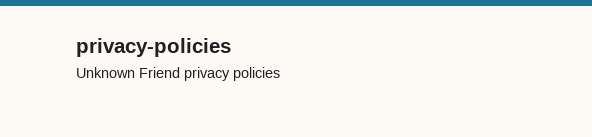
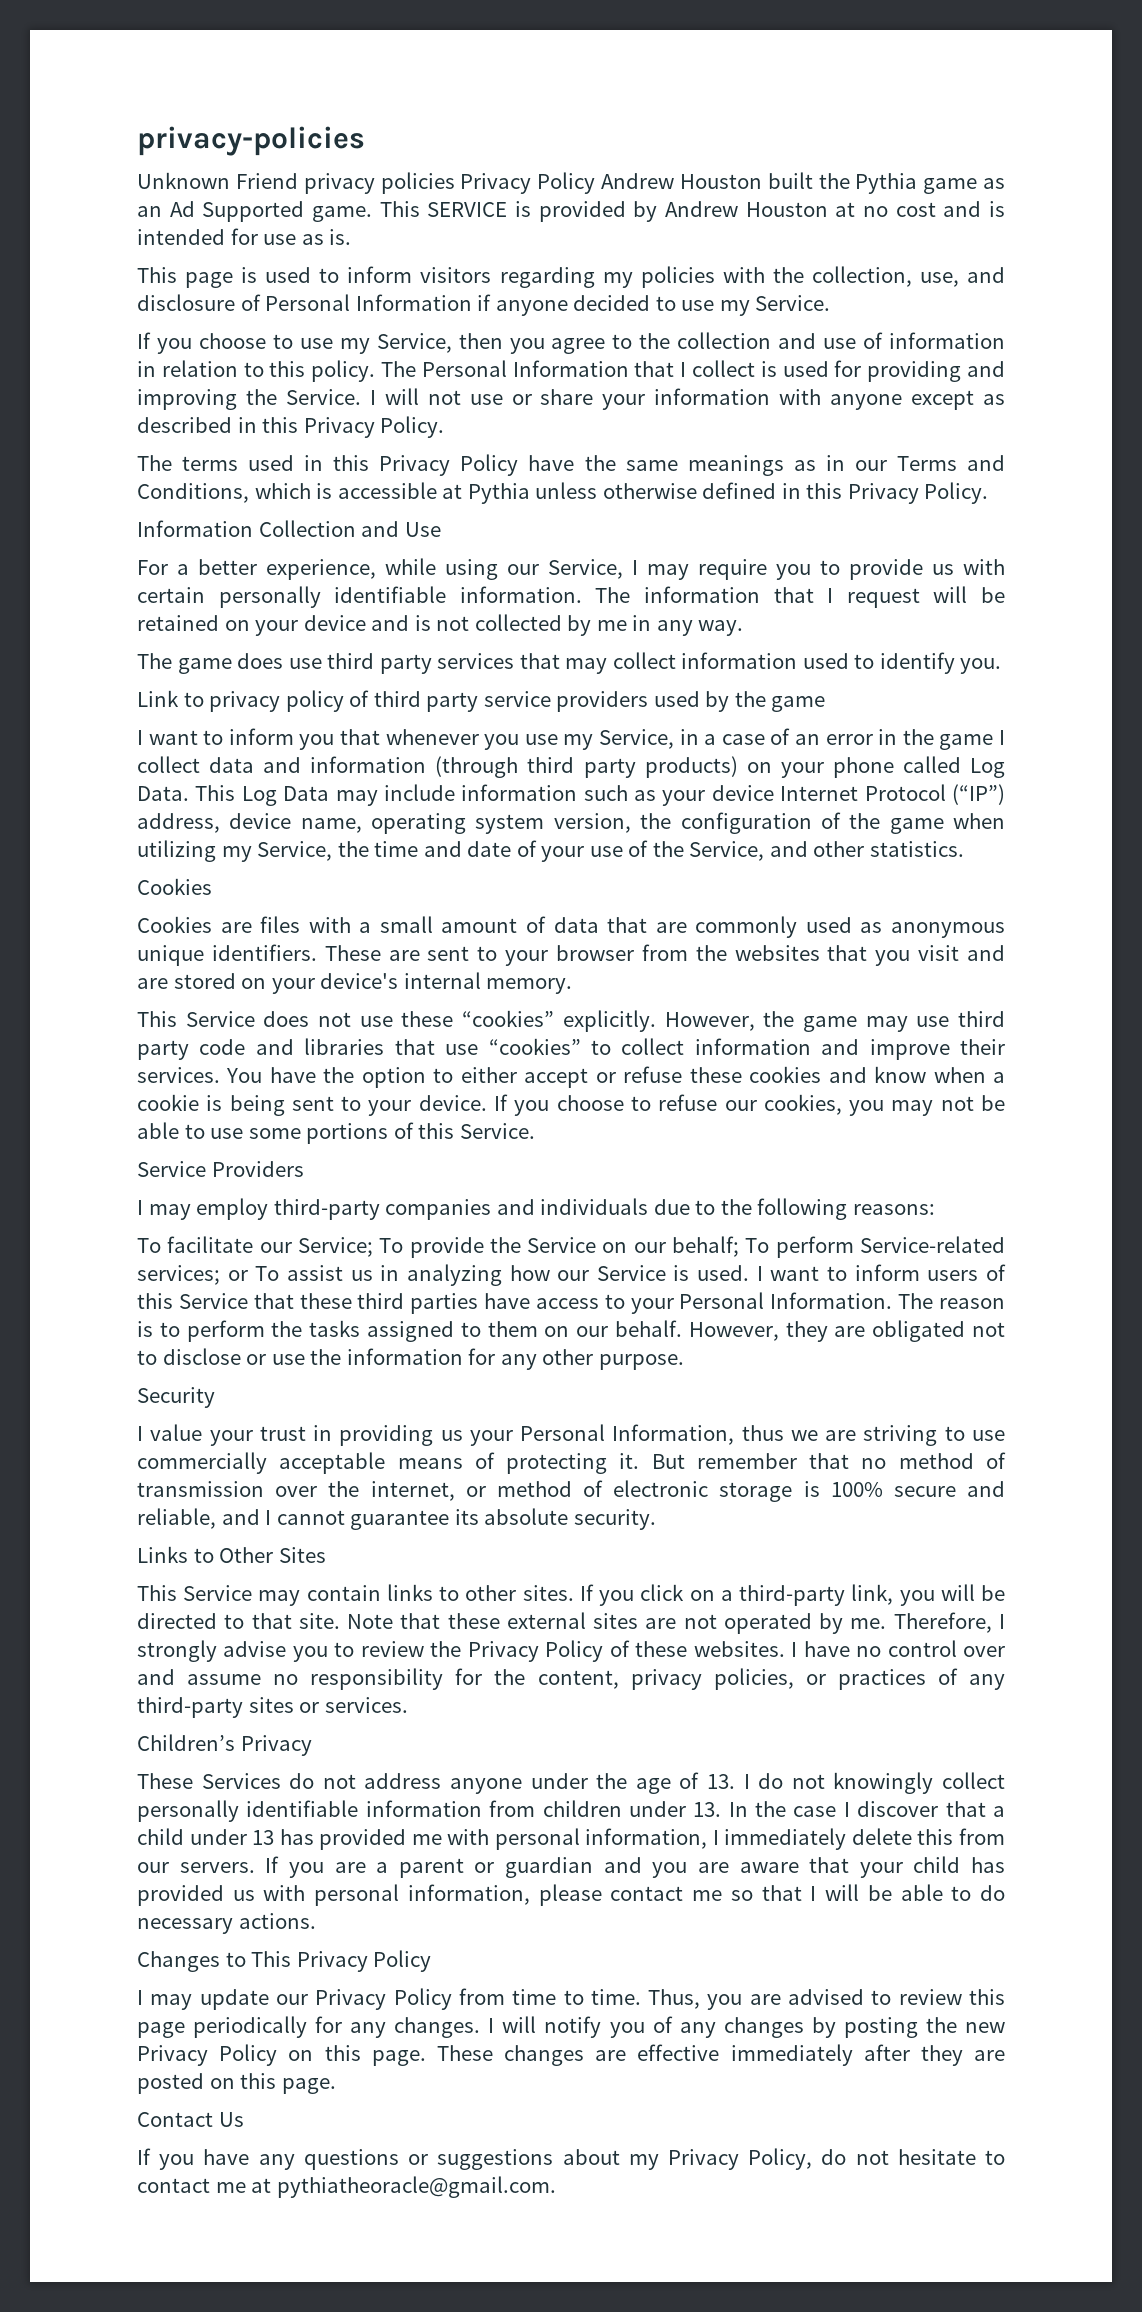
(280, 74) none -> [460,172,1006,194] [137,201,1005,222] [137,228,352,245] [137,266,1005,288] [137,294,831,316] [137,332,1005,354] [137,360,1005,382] [137,388,1006,410] [137,416,445,438] [137,454,1006,476] [137,482,989,504] [137,520,441,537] [137,558,1005,580] [137,586,1006,608] [137,614,744,636] [137,652,1002,674] [137,690,826,712] [137,728,1006,750] [137,756,1006,778] [137,784,1005,806] [137,812,1006,834] [137,840,965,862] [137,878,212,895] [137,916,1005,938] [137,944,1005,966] [137,972,573,994] [137,1010,1006,1032] [137,1038,1005,1060] [137,1066,1006,1088] [137,1094,1005,1116] [137,1122,535,1144] [137,1161,304,1177] [137,1198,935,1220] [137,1236,1005,1258] [137,1264,1006,1286] [137,1292,1005,1314] [137,1320,1005,1342] [137,1348,684,1370] [137,1387,215,1408] [137,1424,1005,1446] [137,1452,1006,1474] [137,1480,1005,1502] [137,1508,656,1530] [137,1546,326,1563] [137,1584,1006,1606] [137,1612,1005,1634] [137,1640,1006,1662] [137,1668,1006,1690] [137,1697,408,1718] [137,1734,312,1756] [137,1772,1006,1794] [137,1800,1005,1822] [137,1828,1006,1850] [137,1856,1005,1878] [137,1884,1006,1906] [137,1913,316,1934] [137,1950,432,1972] [137,1988,1005,2010] [137,2016,1006,2038] [137,2044,1005,2066] [137,2073,336,2094] [137,2112,244,2127] [137,2148,1005,2170] [137,2176,556,2198] Privacy Policy Andrew Houston built the Pythia game as an Ad Supported game. This SERVICE is provided by Andrew Houston at no cost and is intended for use as is. // This page is used to inform visitors regarding my policies with the collection, use, and disclosure of Personal Information if anyone decided to use my Service. // If you choose to use my Service, then you agree to the collection and use of information in relation to this policy. The Personal Information that I collect is used for providing and improving the Service. I will not use or share your information with anyone except as described in this Privacy Policy. // The terms used in this Privacy Policy have the same meanings as in our Terms and Conditions, which is accessible at Pythia unless otherwise defined in this Privacy Policy. // Information Collection and Use // For a better experience, while using our Service, I may require you to provide us with certain personally identifiable information. The information that I request will be retained on your device and is not collected by me in any way. // The game does use third party services that may collect information used to identify you. // Link to privacy policy of third party service providers used by the game // I want to inform you that whenever you use my Service, in a case of an error in the game I collect data and information (through third party products) on your phone called Log Data. This Log Data may include information such as your device Internet Protocol (“IP”) address, device name, operating system version, the configuration of the game when utilizing my Service, the time and date of your use of the Service, and other statistics. // Cookies // Cookies are files with a small amount of data that are commonly used as anonymous unique identifiers. These are sent to your browser from the websites that you visit and are stored on your device's internal memory. // This Service does not use these “cookies” explicitly. However, the game may use third party code and libraries that use “cookies” to collect information and improve their services. You have the option to either accept or refuse these cookies and know when a cookie is being sent to your device. If you choose to refuse our cookies, you may not be able to use some portions of this Service. // Service Providers // I may employ third-party companies and individuals due to the following reasons: // To facilitate our Service; To provide the Service on our behalf; To perform Service-related services; or To assist us in analyzing how our Service is used. I want to inform users of this Service that these third parties have access to your Personal Information. The reason is to perform the tasks assigned to them on our behalf. However, they are obligated not to disclose or use the information for any other purpose. // Security // I value your trust in providing us your Personal Information, thus we are striving to use commercially acceptable means of protecting it. But remember that no method of transmission over the internet, or method of electronic storage is 100% secure and reliable, and I cannot guarantee its absolute security. // Links to Other Sites // This Service may contain links to other sites. If you click on a third-party link, you will be directed to that site. Note that these external sites are not operated by me. Therefore, I strongly advise you to review the Privacy Policy of these websites. I have no control over and assume no responsibility for the content, privacy policies, or practices of any third-party sites or services. // Children’s Privacy // These Services do not address anyone under the age of 13. I do not knowingly collect personally identifiable information from children under 13. In the case I discover that a child under 13 has provided me with personal information, I immediately delete this from our servers. If you are a parent or guardian and you are aware that your child has provided us with personal information, please contact me so that I will be able to do necessary actions. // Changes to This Privacy Policy // I may update our Privacy Policy from time to time. Thus, you are advised to review this page periodically for any changes. I will notify you of any changes by posting the new Privacy Policy on this page. These changes are effective immediately after they are posted on this page. // Contact Us // If you have any questions or suggestions about my Privacy Policy, do not hesitate to contact me at pythiatheoracle@gmail.com.

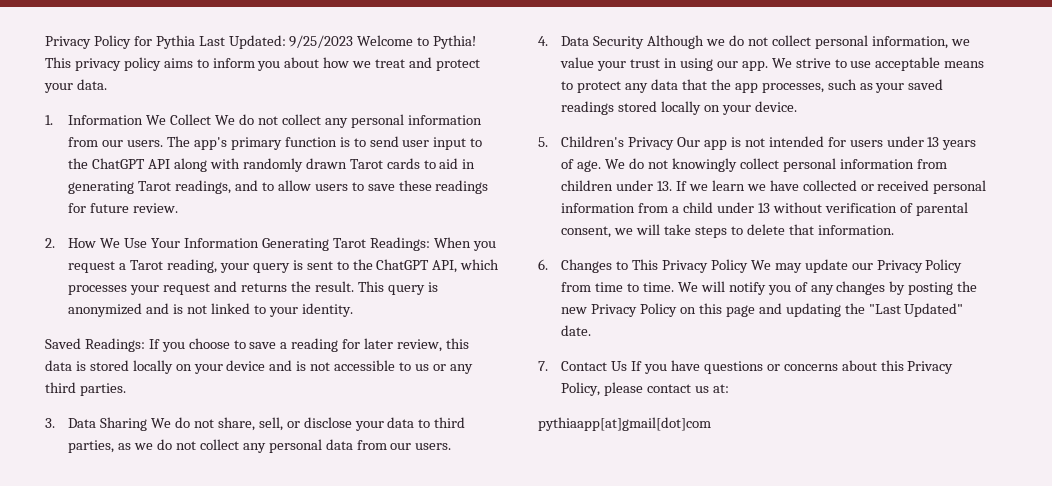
[137,126,365,156] [137,172,1006,194] [137,201,1005,222] [137,228,352,245] [137,266,1005,288] [137,294,831,316] [137,332,1005,354] [137,360,1005,382] [137,388,1006,410] [137,416,445,438] [137,454,1006,476] [137,482,989,504] [137,520,441,537] [137,558,1005,580] [137,586,1006,608] [137,615,219,631] privacy-policies // Unknown Friend privacy policies Privacy Policy Andrew Houston built the Pythia game as an Ad Supported game. This SERVICE is provided by Andrew Houston at no cost and is intended for use as is. // This page is used to inform visitors regarding my policies with the collection, use, and disclosure of Personal Information if anyone decided to use my Service. // If you choose to use my Service, then you agree to the collection and use of information in relation to this policy. The Personal Information that I collect is used for providing and improving the Service. I will not use or share your information with anyone except as described in this Privacy Policy. // The terms used in this Privacy Policy have the same meanings as in our Terms and Conditions, which is accessible at Pythia unless otherwise defined in this Privacy Policy. // Information Collection and Use // For a better experience, while using our Service, I may require you to provide us with certain personally identifiable information. The information that I request will be retained -> [45,35,477,49] [45,57,480,71] [44,79,107,93] [45,114,482,128] [68,136,483,150] [68,158,476,172] [68,180,489,194] [68,203,179,213] [45,237,496,251] [68,259,500,273] [68,281,438,295] [68,303,353,317] [45,338,469,352] [45,360,173,374] Privacy Policy for Pythia Last Updated: 9/25/2023 Welcome to Pythia! This privacy policy aims to inform you about how we treat and protect your data. // 1. Information We Collect We do not collect any personal information from our users. The app's primary function is to send user input to the ChatGPT API along with randomly drawn Tarot cards to aid in generating Tarot readings, and to allow users to save these readings for future review. // 2. How We Use Your Information Generating Tarot Readings: When you request a Tarot reading, your query is sent to the ChatGPT API, which processes your request and returns the result. This query is anonymized and is not linked to your identity. // Saved Readings: If you choose to save a reading for later review, this data is stored locally
[474,614,744,636] [137,652,1002,674] [137,690,826,712] [137,728,1006,750] [137,756,1006,778] [137,784,1005,806] [137,812,1006,834] [137,840,965,862] [137,878,212,895] [137,916,1005,938] [137,944,1005,966] [137,972,573,994] [137,1010,1006,1032] [137,1038,1005,1060] [137,1066,1006,1088] [137,1094,1005,1116] [137,1122,535,1144] [137,1161,304,1177] [137,1198,935,1220] [137,1236,1005,1258] [137,1264,1006,1286] [137,1292,1005,1314] [137,1320,1005,1342] [137,1348,684,1370] [137,1387,215,1408] [137,1424,1005,1446] [137,1452,267,1474] collected by me in any way. // The game does use third party services that may collect information used to identify you. // Link to privacy policy of third party service providers used by the game // I want to inform you that whenever you use my Service, in a case of an error in the game I collect data and information (through third party products) on your phone called Log Data. This Log Data may include information such as your device Internet Protocol (“IP”) address, device name, operating system version, the configuration of the game when utilizing my Service, the time and date of your use of the Service, and other statistics. // Cookies // Cookies are files with a small amount of data that are commonly used as anonymous unique identifiers. These are sent to your browser from the websites that you visit and are stored on your device's internal memory. // This Service does not use these “cookies” explicitly. However, the game may use third party code and libraries that use “cookies” to collect information and improve their services. You have the option to either accept or refuse these cookies and know when a cookie is being sent to your device. If you choose to refuse our cookies, you may not be able to use some portions of this Service. // Service Providers // I may employ third-party companies and individuals due to the following reasons: // To facilitate our Service; To provide the Service on our behalf; To perform Service-related services; or To assist us in analyzing how our Service is used. I want to inform users of this Service that these third parties have access to your Personal Information. The reason is to perform the tasks assigned to them on our behalf. However, they are obligated not to disclose or use the information for any other purpose. // Security // I value your trust in providing us your Personal Information, thus we are striving to use commercially -> [334,360,473,374] [45,382,126,396] [45,417,466,431] [68,439,452,453] [538,35,970,49] [560,57,872,71] accessible to us or any third parties. // 3. Data Sharing We do not share, sell, or disclose your data to third parties, as we do not collect any personal data from our users. // 4. Data Security Although we do not collect personal information, we value your trust in using our app. We strive to use
[474,1452,1006,1474] [137,1480,1005,1502] [137,1508,656,1530] [137,1546,326,1563] [137,1584,1006,1606] [137,1612,1005,1634] [137,1640,1006,1662] [137,1668,1006,1690] [137,1697,408,1718] [137,1734,312,1756] [137,1772,750,1794] of protecting it. But remember that no method of transmission over the internet, or method of electronic storage is 100% secure and reliable, and I cannot guarantee its absolute security. // Links to Other Sites // This Service may contain links to other sites. If you click on a third-party link, you will be directed to that site. Note that these external sites are not operated by me. Therefore, I strongly advise you to review the Privacy Policy of these websites. I have no control over and assume no responsibility for the content, privacy policies, or practices of any third-party sites or services. // Children’s Privacy // These Services do not address anyone under the age of 13. I -> [561,79,944,93] [561,101,797,115] [538,136,977,150] [561,159,626,172] to protect any data that the app processes, such as your saved readings stored locally on your device. // 5. Children's Privacy Our app is not intended for users under 13 years of age. We
[137,1800,359,1822] personally identifiable -> [782,158,836,172] personal
[728,1801,1005,1817] [137,1828,1006,1850] [137,1856,1005,1878] [137,1884,1006,1906] [137,1913,316,1934] In the case I discover that a child under 13 has provided me with personal information, I immediately delete this from our servers. If you are a parent or guardian and you are aware that your child has provided us with personal information, please contact me so that I will be able to do necessary actions. // -> [676,180,987,194] [561,202,968,216] [561,224,894,238] [538,259,548,270] If we learn we have collected or received personal information from a child under 13 without verification of parental consent, we will take steps to delete that information. // 6.
[137,1990,143,2005] // I -> [750,260,771,270] We
[648,1989,1005,2010] [137,2016,495,2038] Thus, you are advised to review this page periodically for any changes. I -> [677,282,698,292] We
[371,2044,1005,2066] [137,2073,336,2094] page. These changes are effective immediately after they are posted on this page. // -> [725,303,964,317] [561,325,592,336] [538,361,548,371] page and updating the "Last Updated" date. // 7.
(244, 2119) // -> (628, 366) none
[258,2154,295,2170] any -> (700, 365) none
[437,2148,1005,2170] [137,2176,556,2198] suggestions about my Privacy Policy, do not hesitate to contact me at pythiatheoracle@gmail.com. -> [783,360,954,374] [561,382,729,396] [538,417,711,431] concerns about this Privacy Policy, please contact us at: // pythiaapp[at]gmail[dot]com

